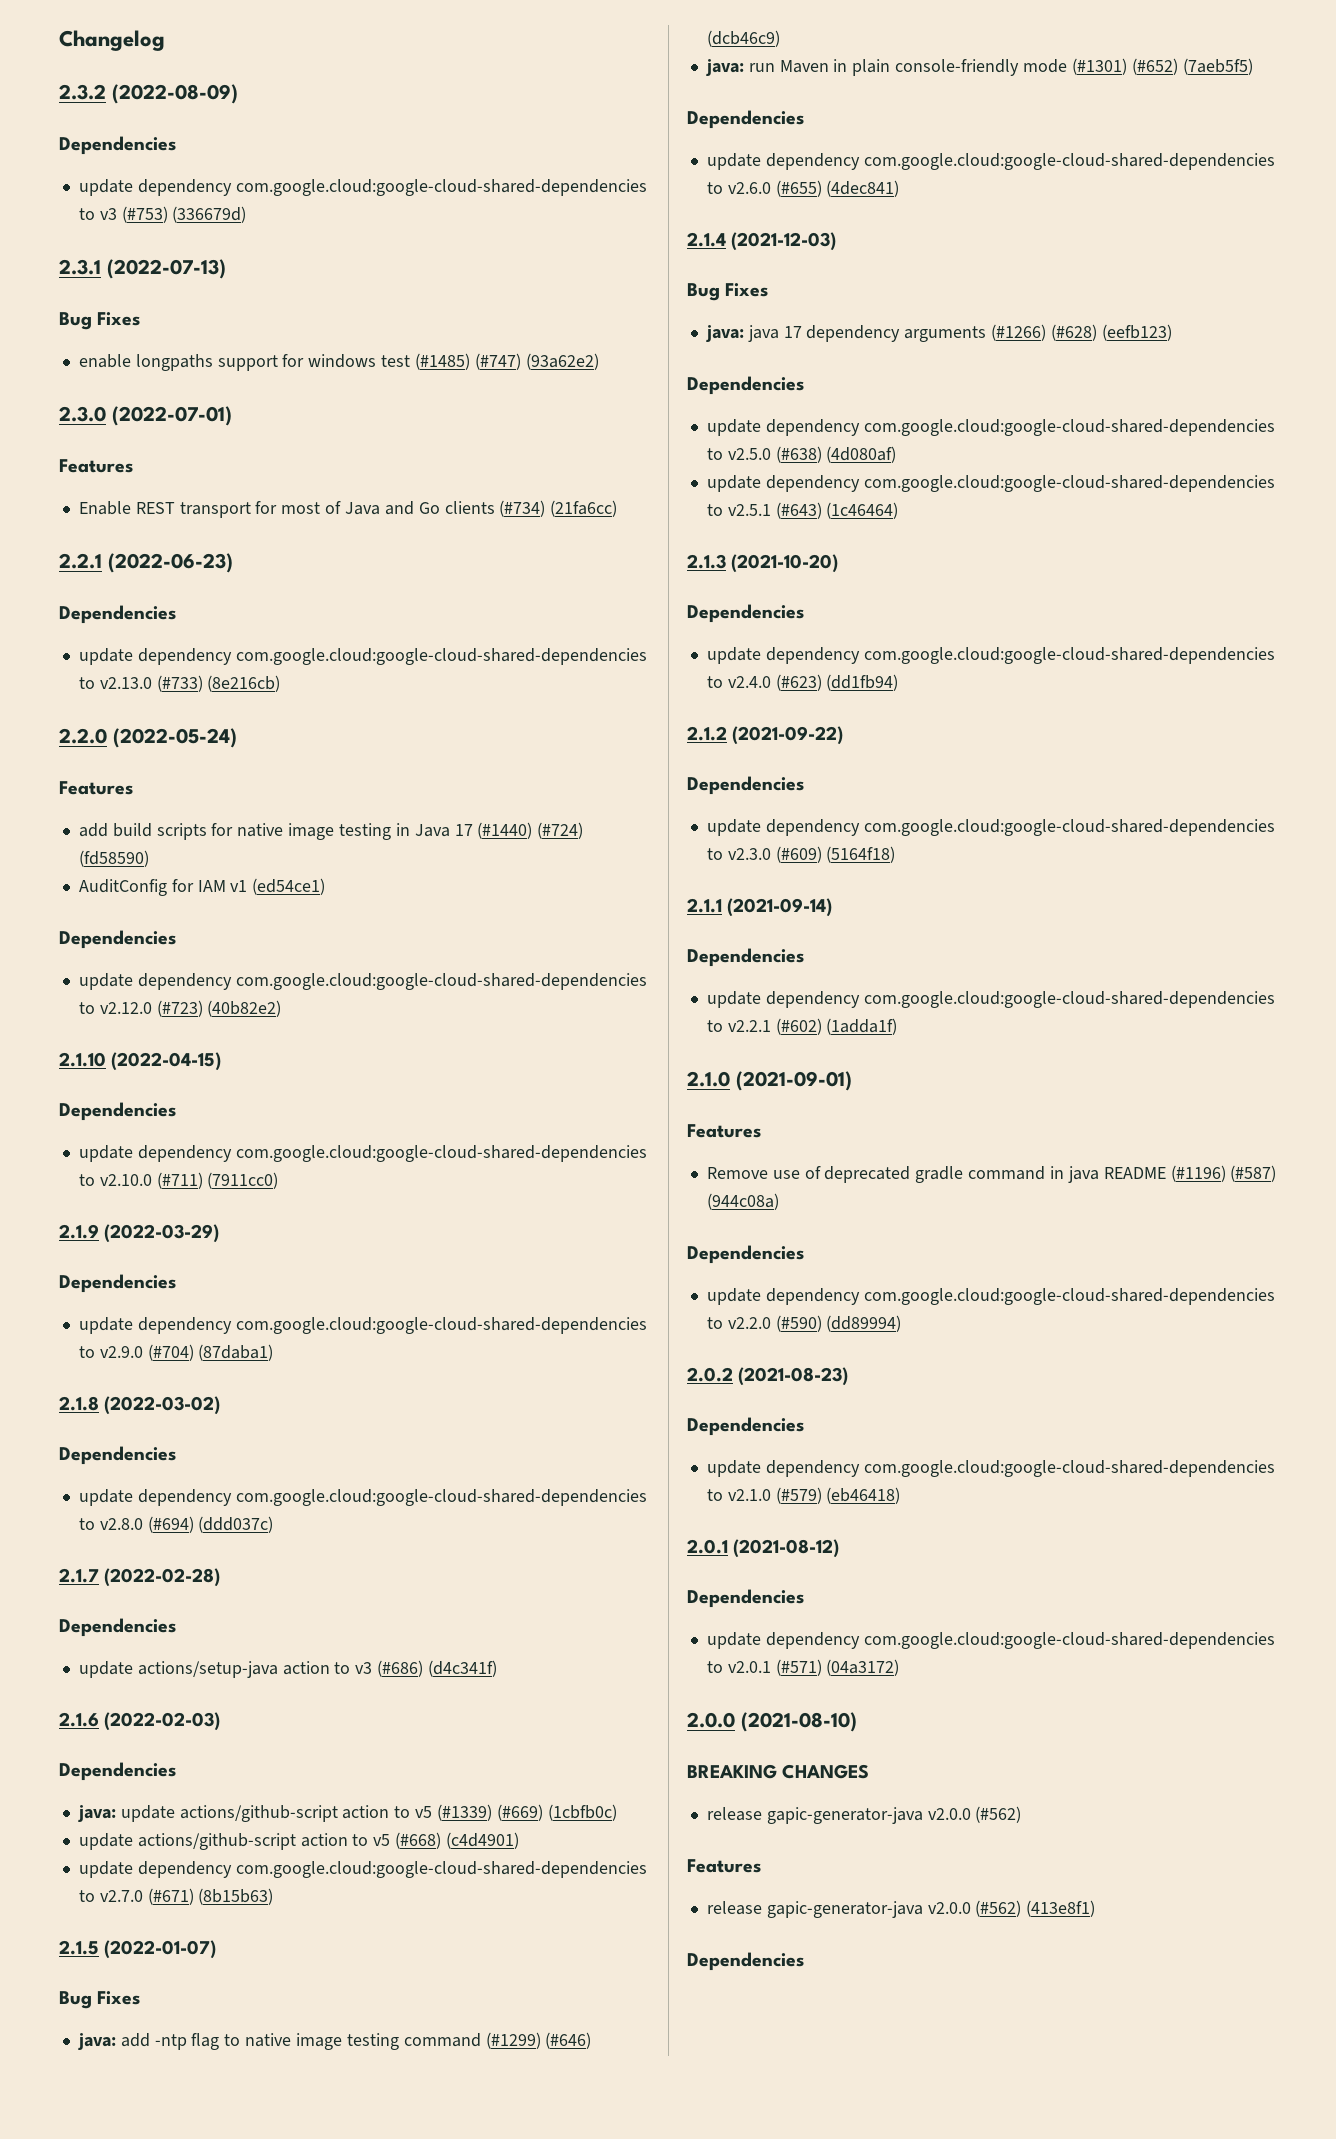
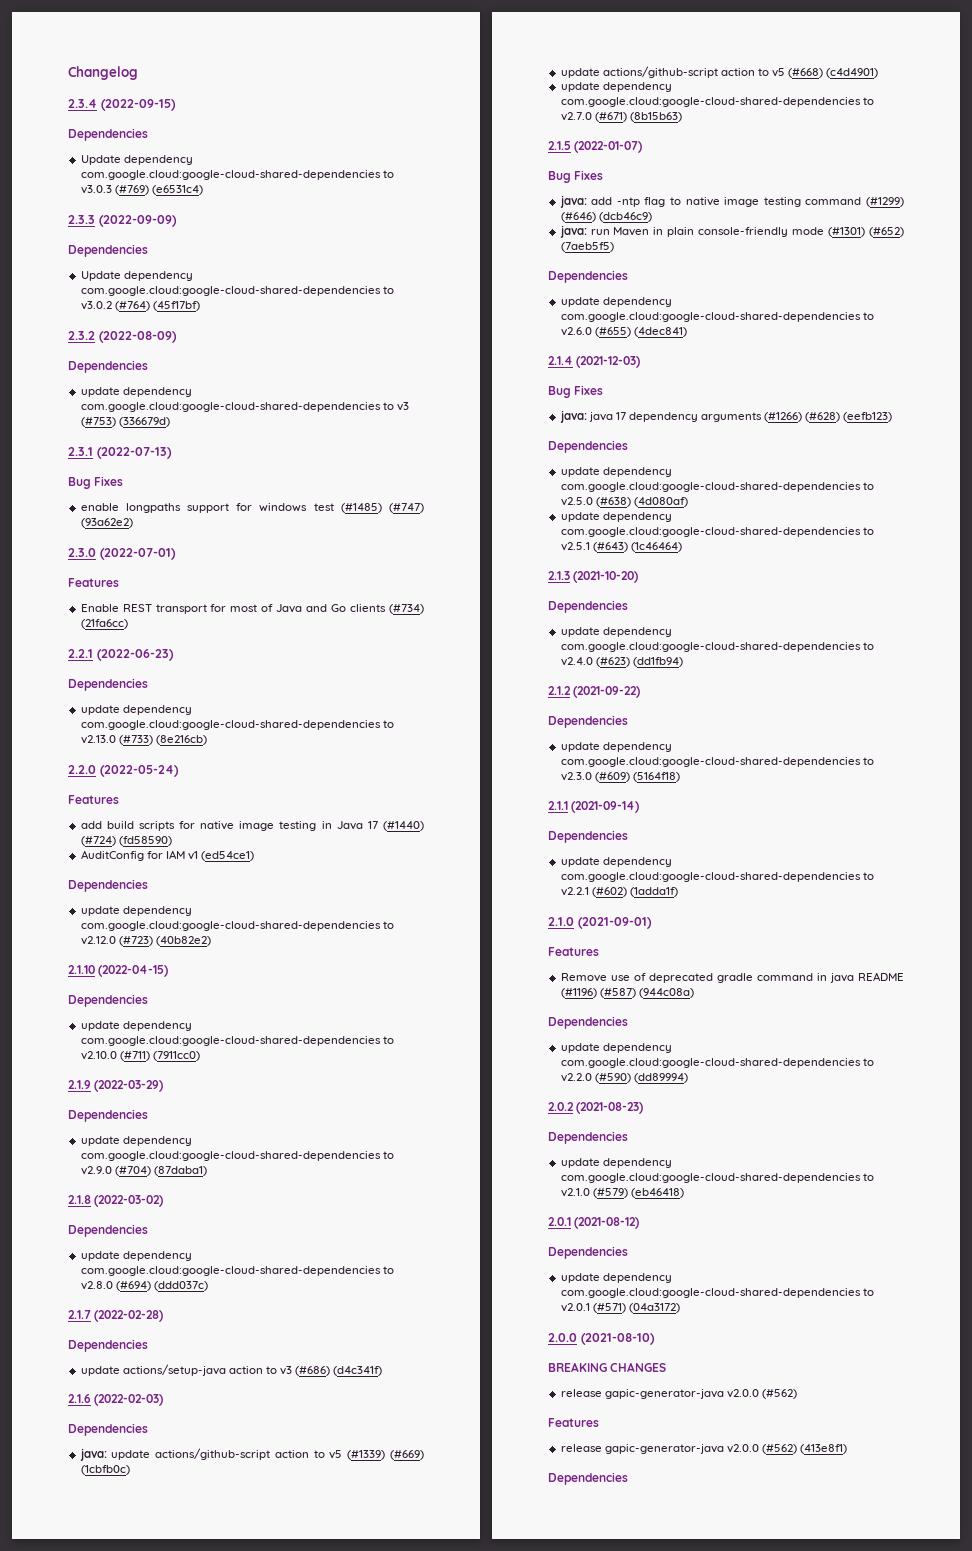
(165, 40) none -> [68,99,176,111] [68,128,148,141] [80,155,193,165] [80,170,394,180] [80,185,203,195] [68,215,177,227] [68,244,148,257] [80,271,193,281] [80,286,394,296] [80,301,200,311] // 2.3.4 (2022-09-15) // Dependencies // Update dependency com.google.cloud:google-cloud-shared-dependencies to v3.0.3 (#769) (e6531c4) // 2.3.3 (2022-09-09) // Dependencies // Update dependency com.google.cloud:google-cloud-shared-dependencies to v3.0.2 (#764) (45f17bf)

